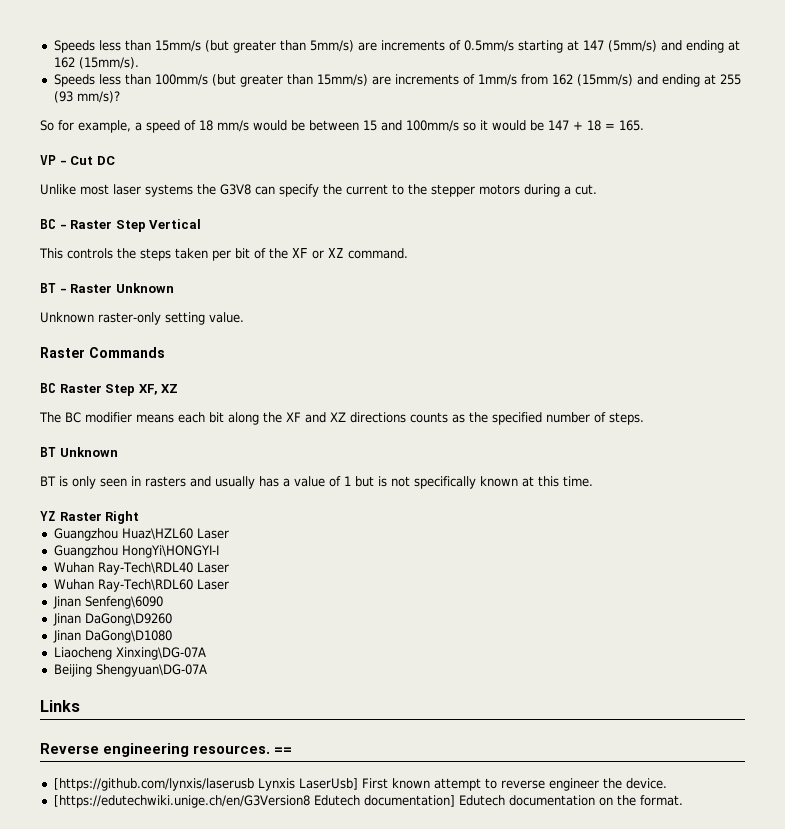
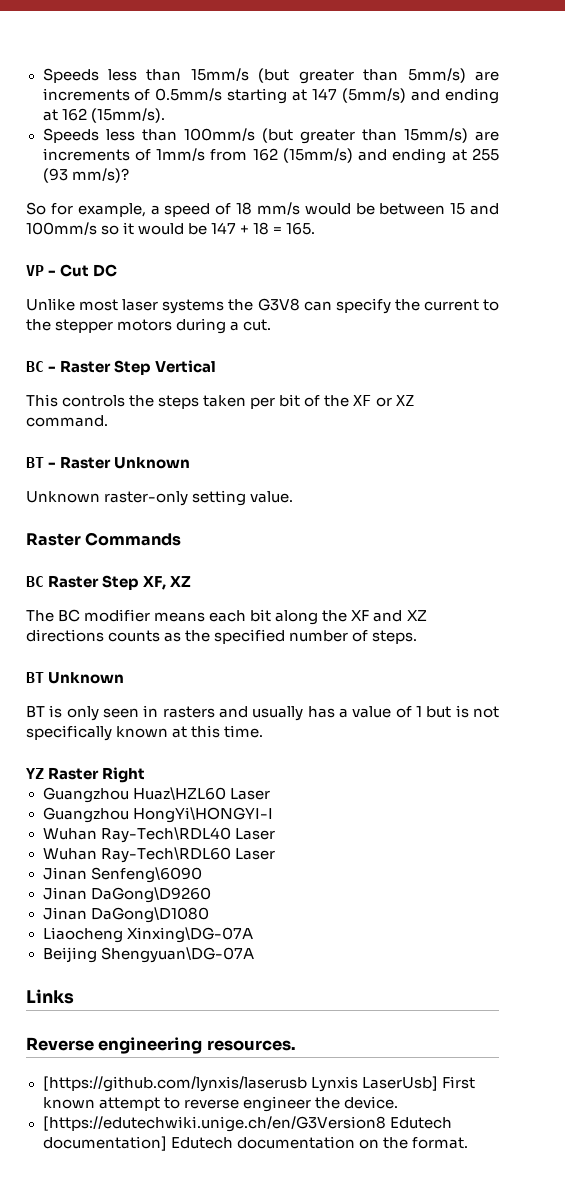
[274,747,293,754] == -> (296, 1045) none

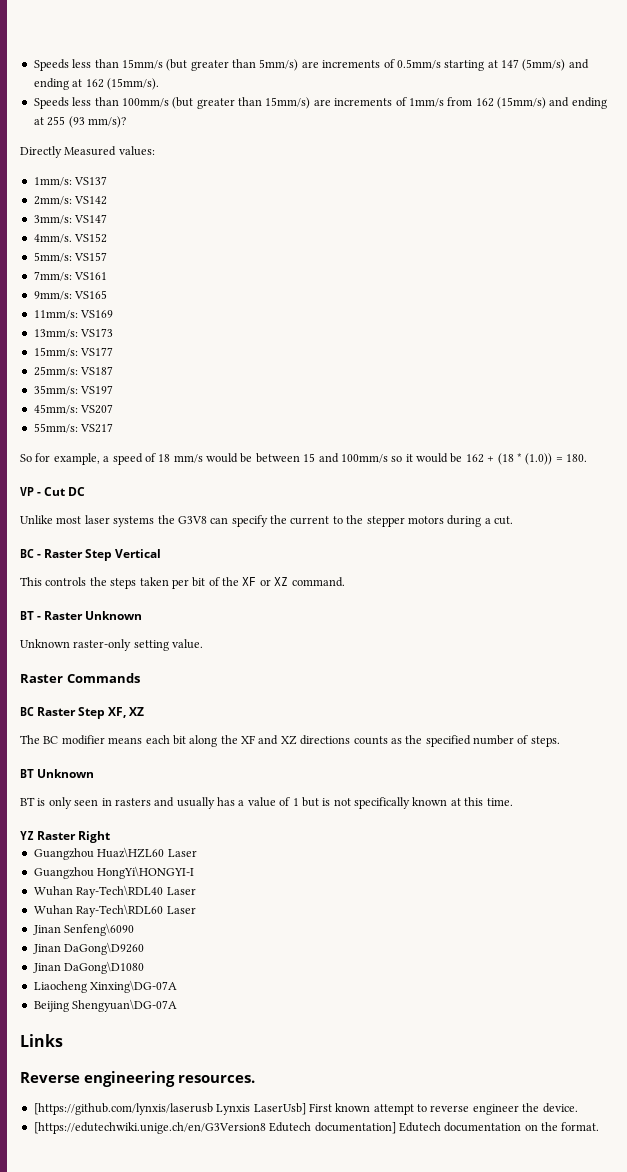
(129, 175) none -> [20,146,155,158] [33,176,108,186] [33,196,108,205] [33,214,108,224] [33,233,108,243] [33,252,108,262] [33,271,108,281] [33,290,108,300] [33,310,114,319] [33,328,114,338] [33,347,114,357] [33,366,114,376] [33,385,114,395] [33,404,114,414] [33,423,114,433] // Directly Measured values: // 1mm/s: VS137 // 2mm/s: VS142 // 3mm/s: VS147 // 4mm/s. VS152 // 5mm/s: VS157 // 7mm/s: VS161 // 9mm/s: VS165 // 11mm/s: VS169 // 13mm/s: VS173 // 15mm/s: VS177 // 25mm/s: VS187 // 35mm/s: VS197 // 45mm/s: VS207 // 55mm/s: VS217
[211,222,316,235] 147 + 18 = 165. -> [465,453,587,465] 162 + (18 * (1.0)) = 180.

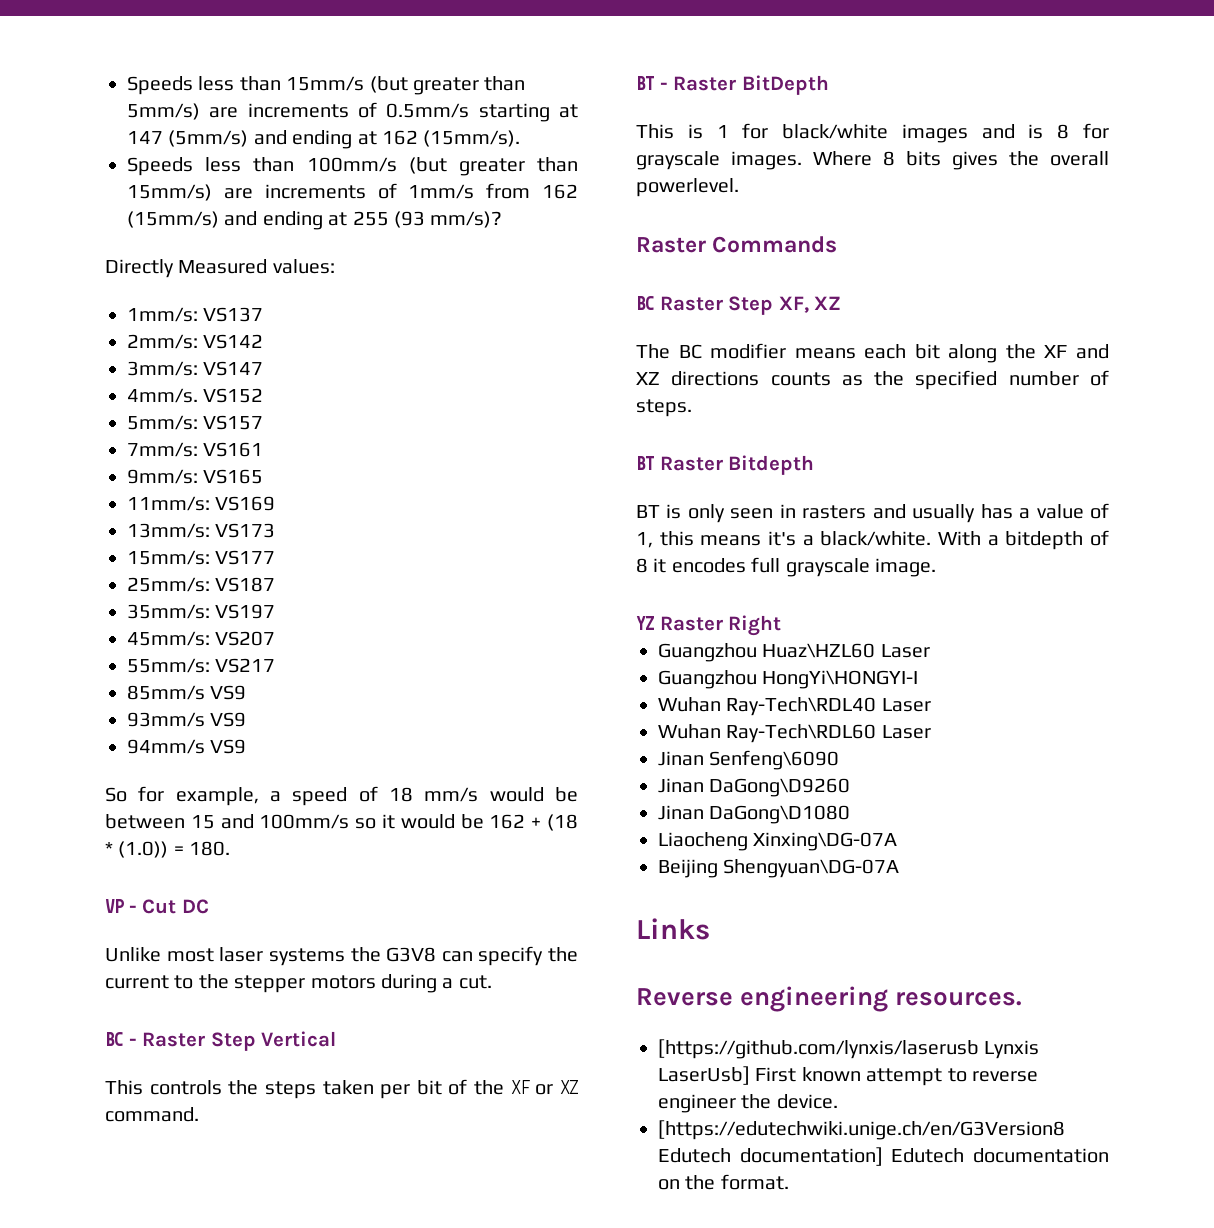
(114, 428) none -> [127,685,247,700] [127,712,247,727] [127,739,247,754] // 85mm/s VS9 // 93mm/s VS9 // 94mm/s VS9
[85,611,143,620] [20,639,204,651] Unknown // Unknown raster-only setting value. -> [741,75,829,95] [636,123,1109,143] [636,151,1109,170] [636,178,739,197] BitDepth // This is 1 for black/white images and is 8 for grayscale images. Where 8 bits gives the overall powerlevel.
[37,769,95,778] Unknown -> [659,455,815,475] Raster Bitdepth
[292,797,513,809] 1 but is not specifically known at this time. -> [636,530,1109,550] [636,557,936,577] 1, this means it's a black/white. With a bitdepth of 8 it encodes full grayscale image.

